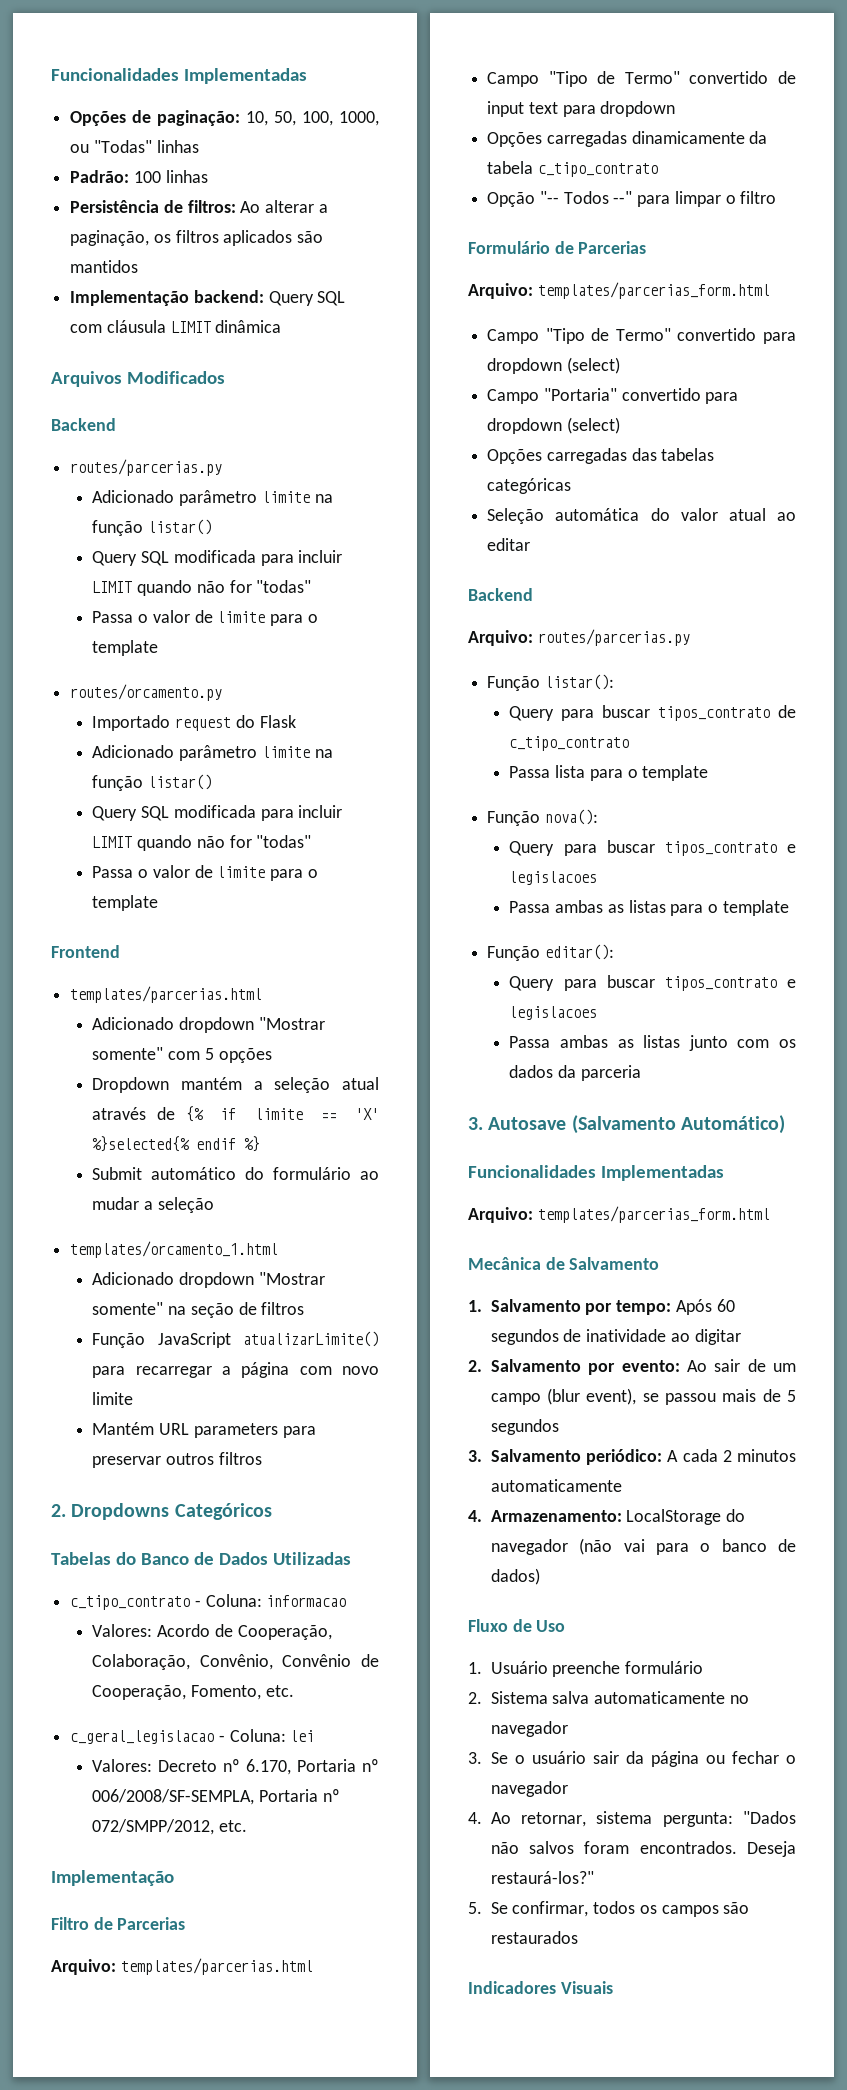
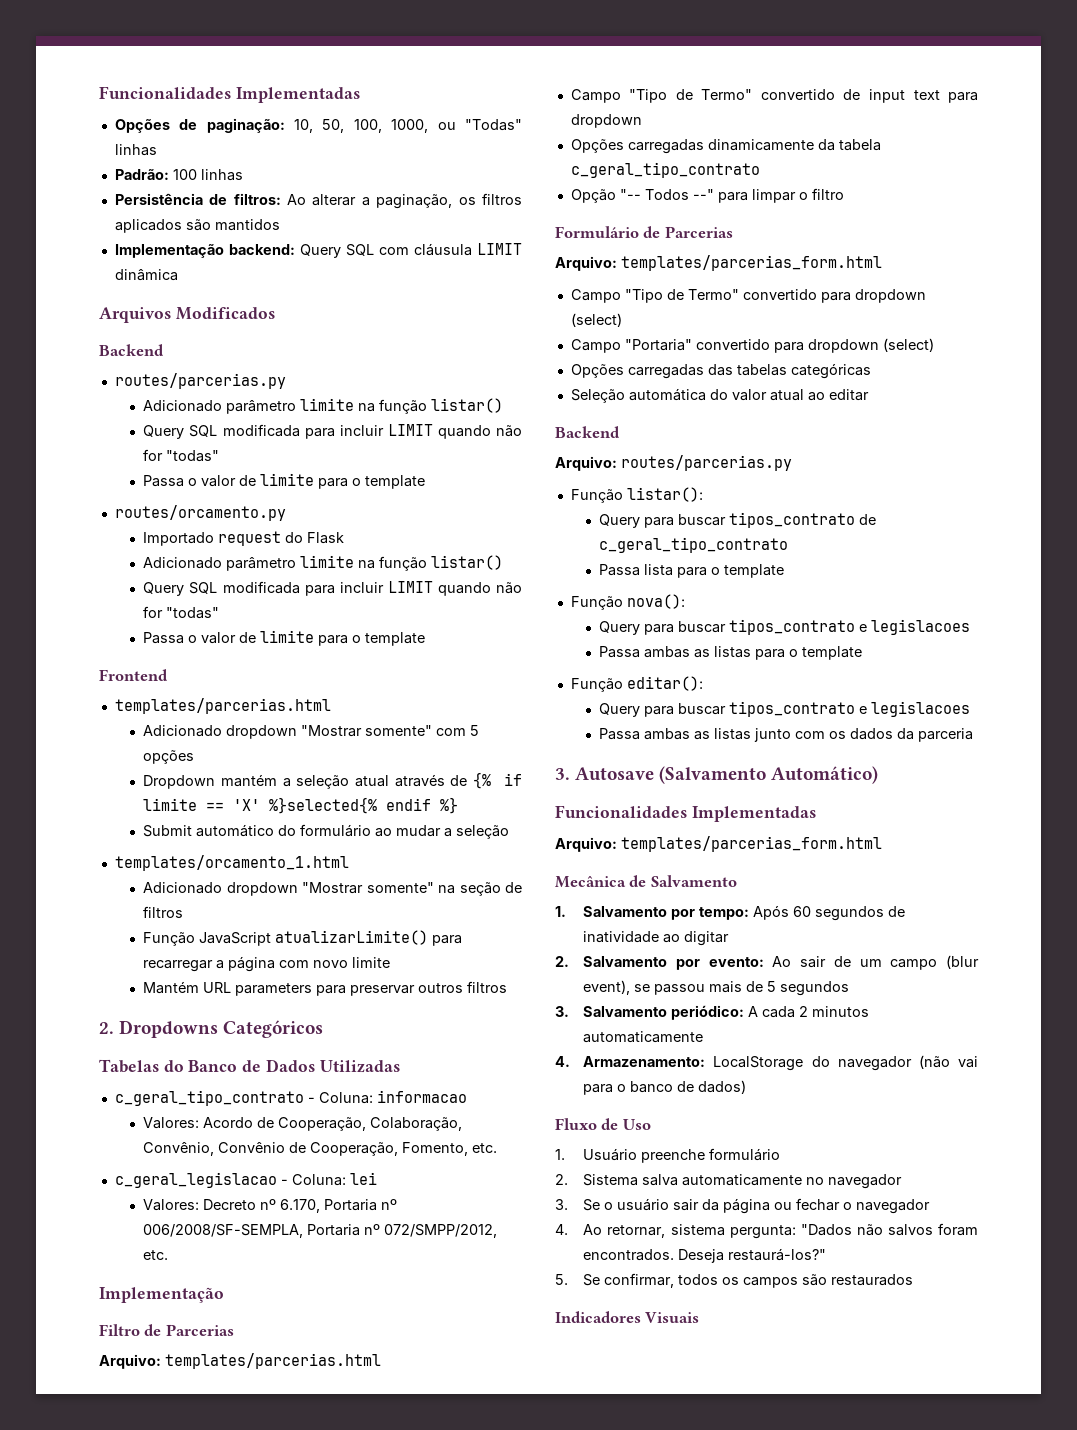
[70,1595,191,1610] c_tipo_contrato -> [114,1090,304,1106] c_geral_tipo_contrato
[537,162,658,177] c_tipo_contrato -> [570,162,760,178] c_geral_tipo_contrato
[509,736,630,751] c_tipo_contrato -> [599,537,789,553] c_geral_tipo_contrato

